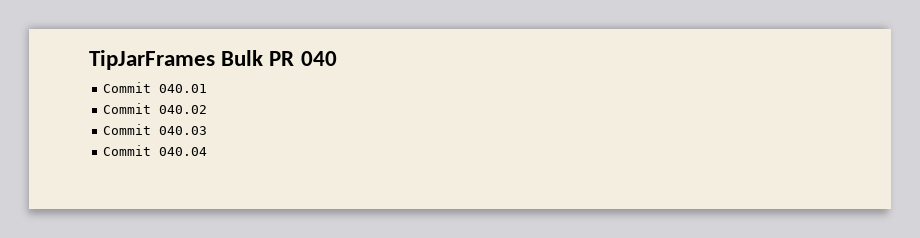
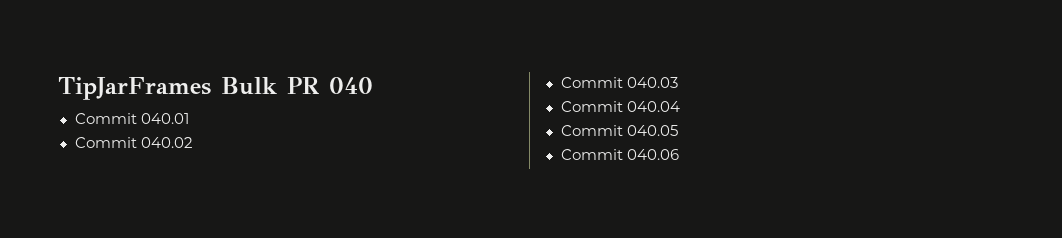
(208, 151) none -> [560,125,678,136] [560,149,679,160] // Commit 040.05 // Commit 040.06

